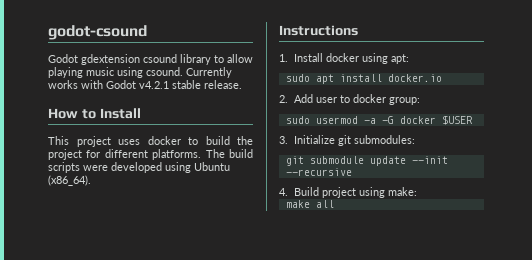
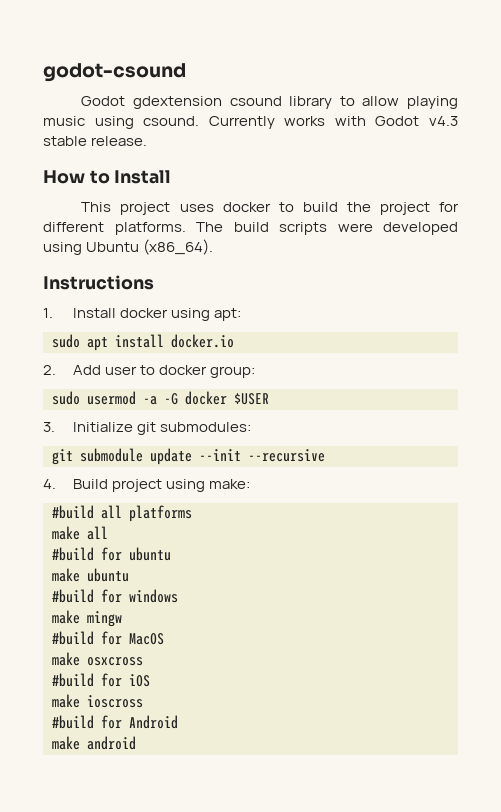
[139,81,169,89] v4.2.1 -> [429,116,458,126] v4.3
(417, 191) none -> [52,505,192,522] // #build all platforms
(334, 204) none -> [52,547,171,561] [52,568,129,582] [52,589,178,603] [52,610,122,627] [52,631,164,645] [52,652,143,666] [52,673,150,687] [52,694,143,708] [52,715,178,729] [52,736,136,750] // #build for ubuntu // make ubuntu // #build for windows // make mingw // #build for MacOS // make osxcross // #build for iOS // make ioscross // #build for Android // make android

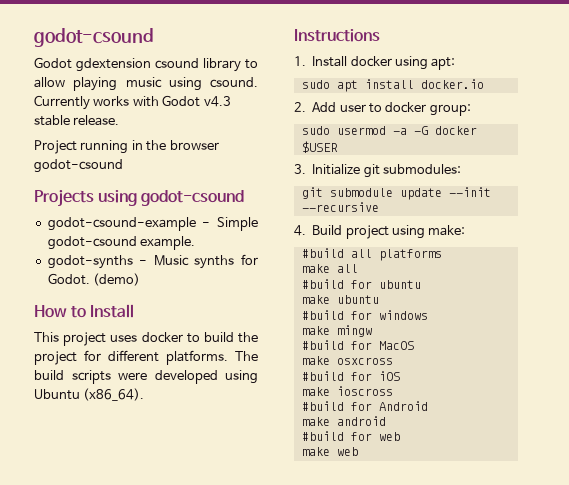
(148, 141) none -> [34,140,219,154] [34,159,123,173] [34,189,245,207] [47,217,258,231] [47,236,196,250] [47,254,258,269] [47,273,141,286] // Project running in the browser godot-csound // Projects using godot-csound // godot-csound-example - Simple godot-csound example. // godot-synths - Music synths for Godot. (demo)
(136, 743) none -> [301,431,400,441] [301,447,358,456] // #build for web // make web

